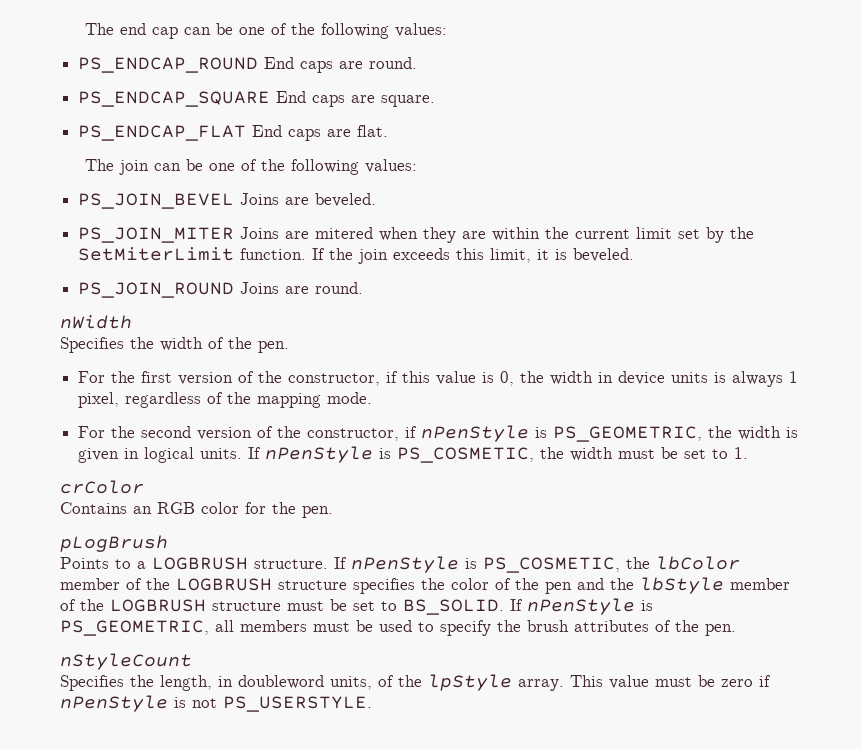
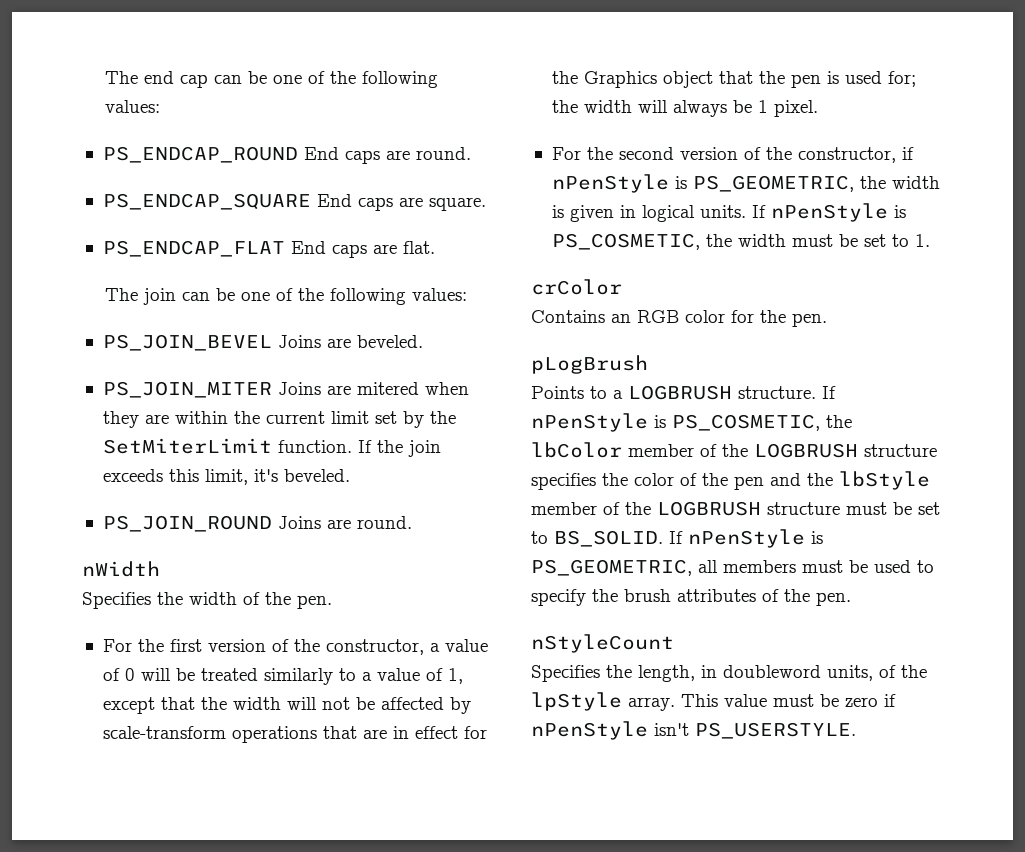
[537,249,568,260] it is -> [253,469,278,482] it's
[386,371,799,387] [78,392,373,408] if this value is 0, the width in device units is always 1 pixel, regardless of the mapping mode. -> [429,639,488,652] [102,668,463,685] [102,697,471,714] [102,726,487,743] [551,71,916,88] [551,100,818,117] a value of 0 will be treated similarly to a value of 1, except that the width will not be affected by scale-transform operations that are in effect for the Graphics object that the pen is used for; the width will always be 1 pixel.
[174,697,217,708] is not -> [654,723,689,736] isn't

